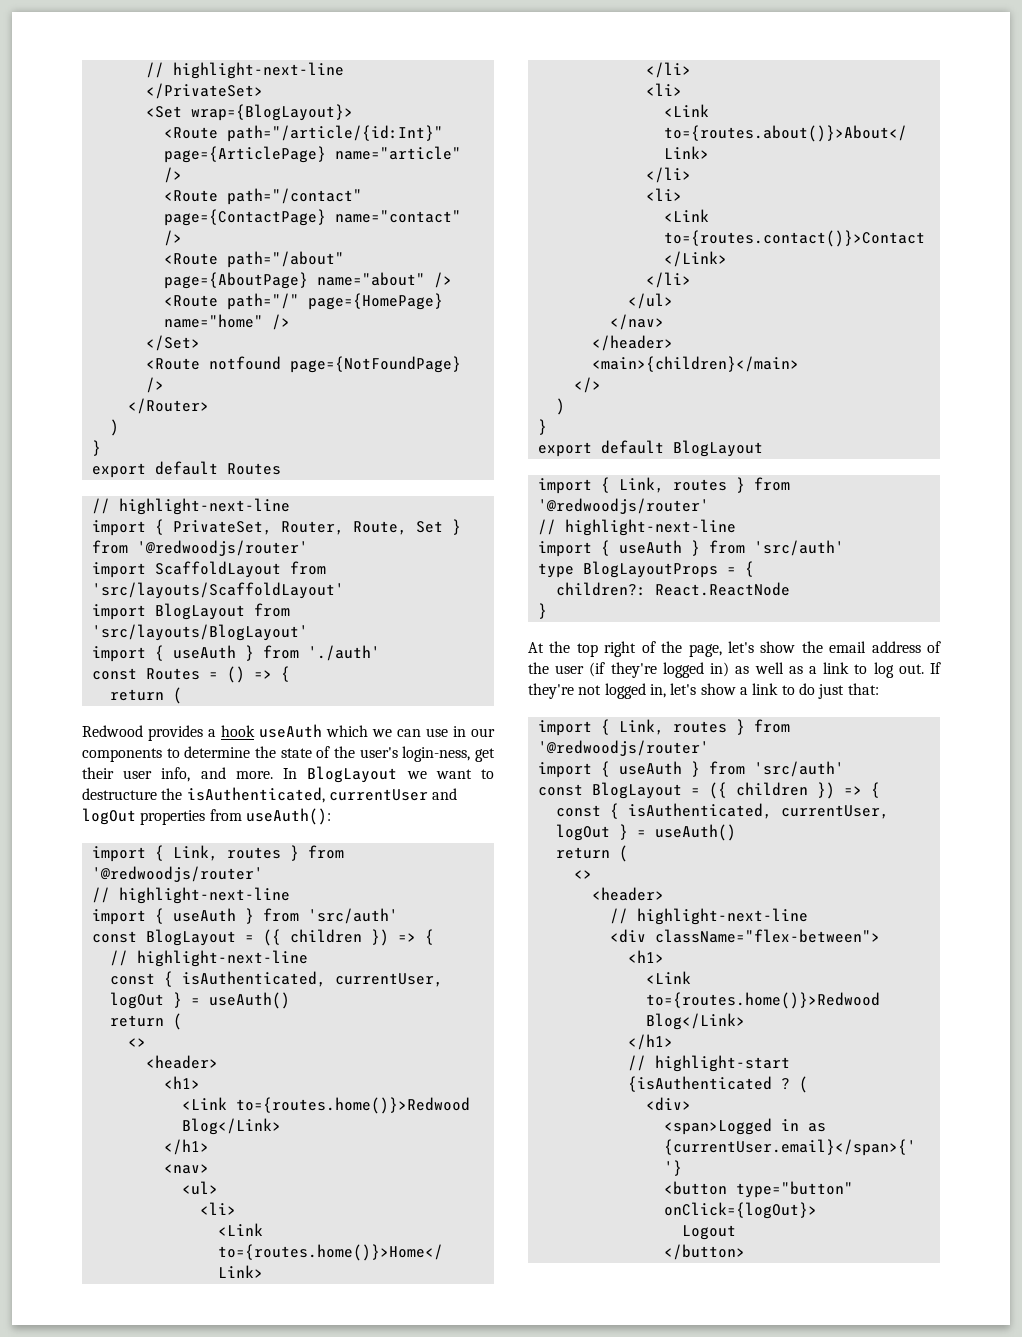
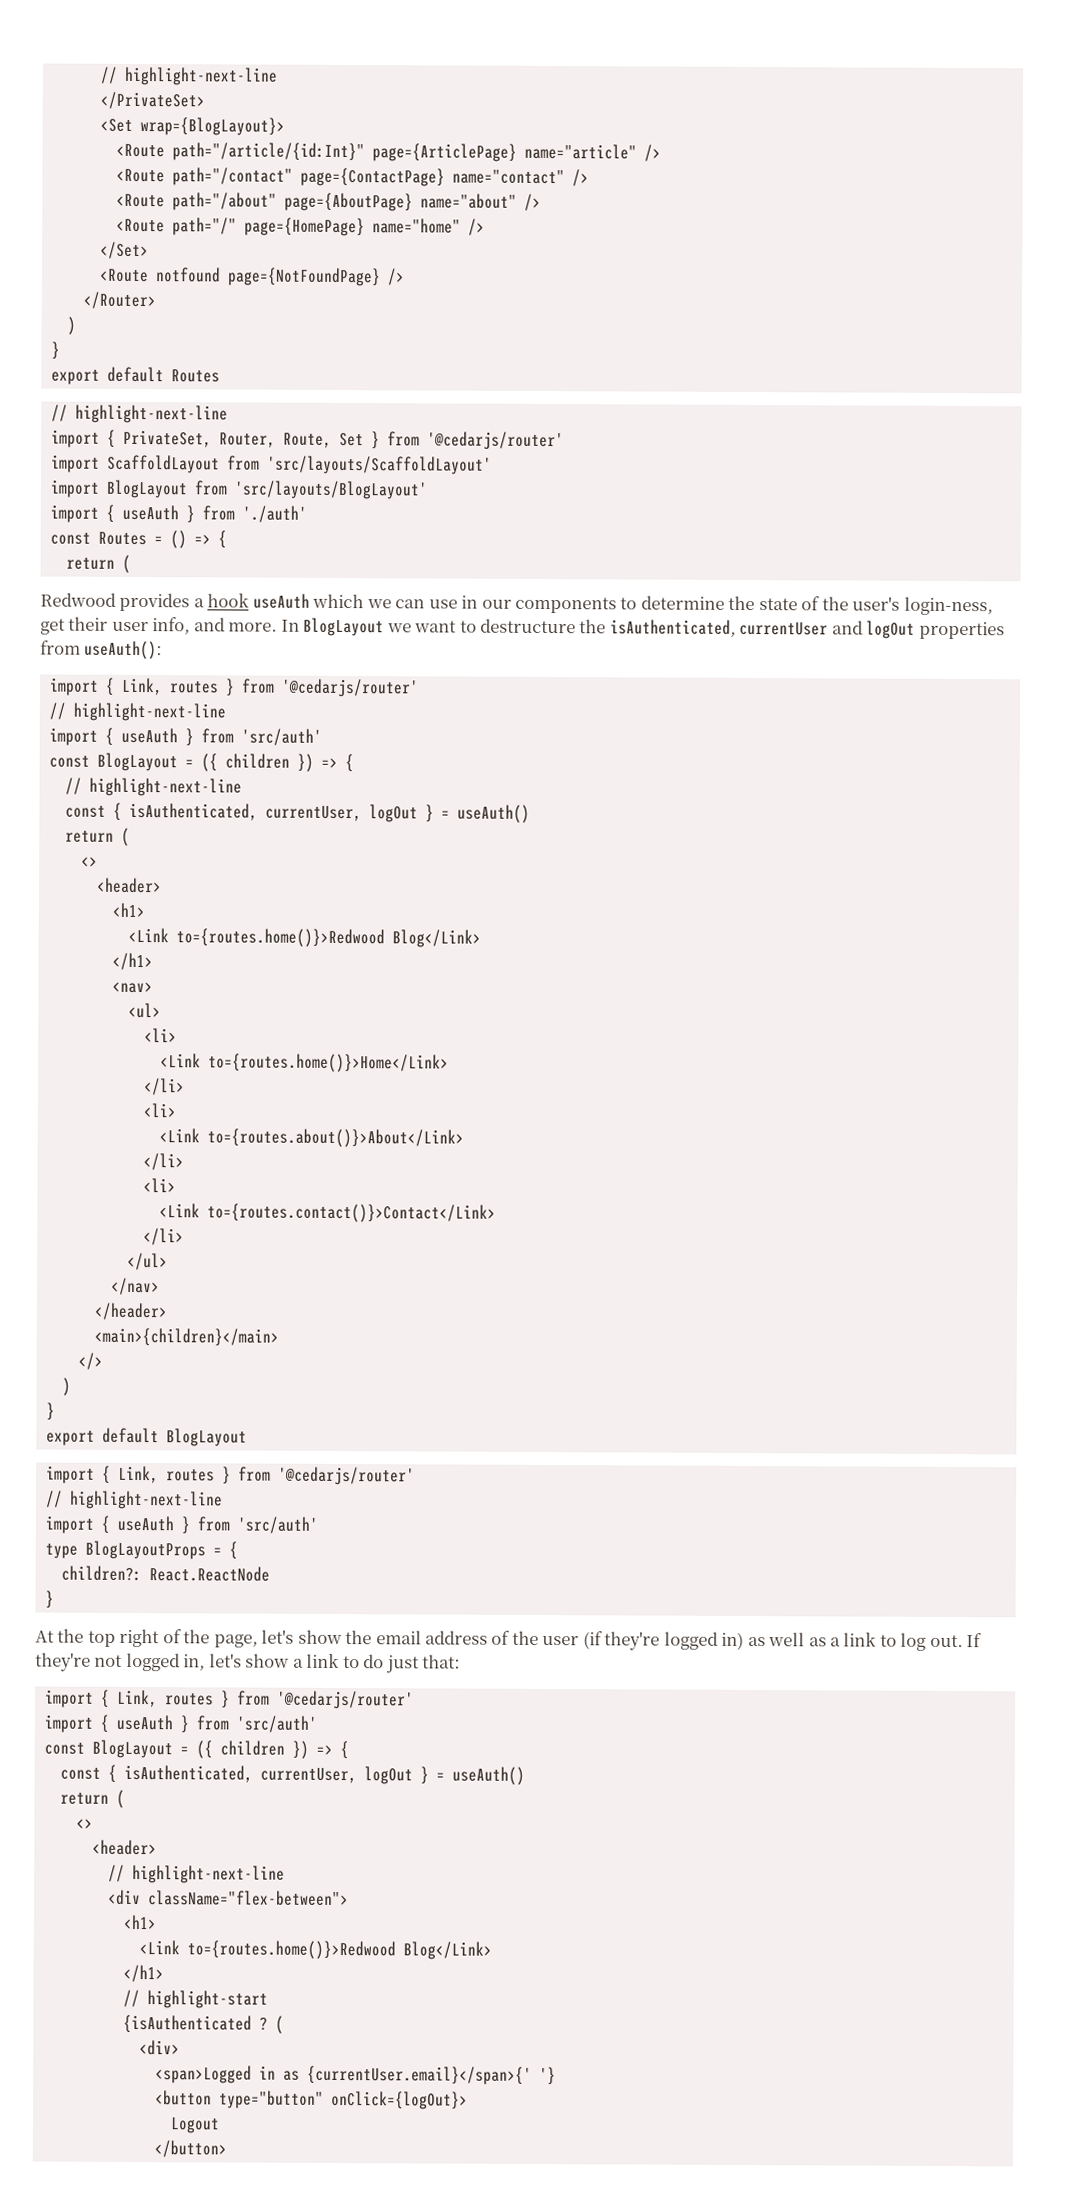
[136,540,308,556] '@redwoodjs/router' -> [426,431,564,451] '@cedarjs/router'
[91,866,263,882] '@redwoodjs/router' -> [280,678,419,698] '@cedarjs/router'
[537,498,709,514] '@redwoodjs/router' -> [277,1466,415,1486] '@cedarjs/router'
[537,740,709,756] '@redwoodjs/router' -> [276,1690,414,1710] '@cedarjs/router'

